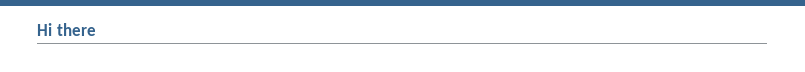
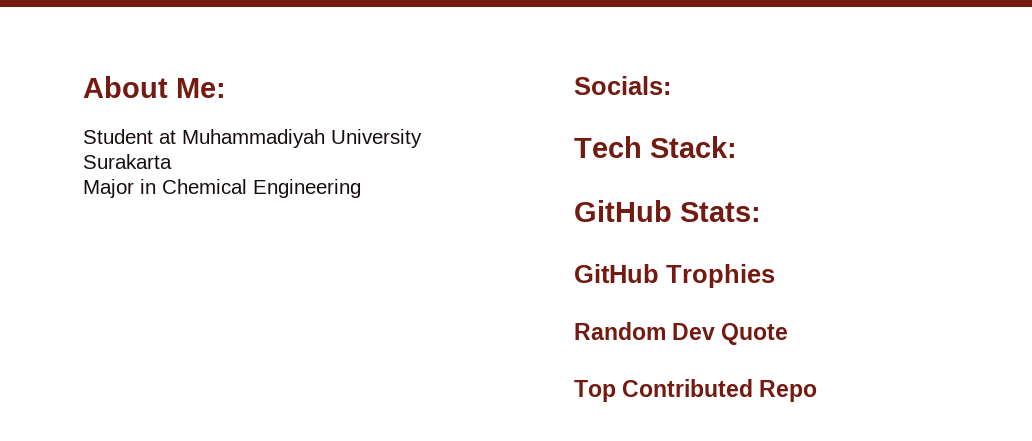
[37,23,96,36] Hi there -> [83,76,226,98] [83,129,422,148] [83,154,172,169] [83,179,361,198] [574,76,671,95] [574,136,737,158] [574,200,761,222] [574,264,775,288] [574,322,789,345] [574,379,818,402] About Me: // Student at Muhammadiyah University Surakarta // Major in Chemical Engineering // Socials: // Tech Stack: // GitHub Stats: // GitHub Trophies // Random Dev Quote // Top Contributed Repo

